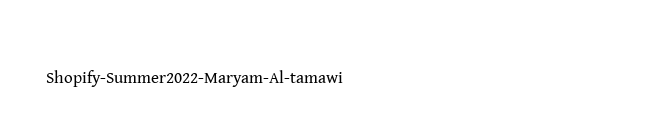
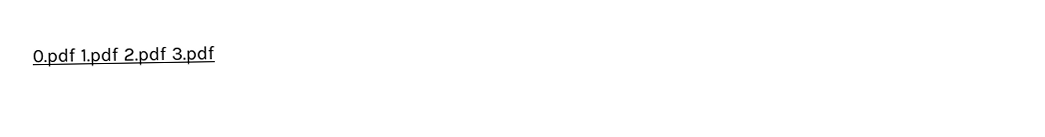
[46,70,343,87] Shopify-Summer2022-Maryam-Al-tamawi -> [32,45,216,68] 0.pdf 1.pdf 2.pdf 3.pdf

